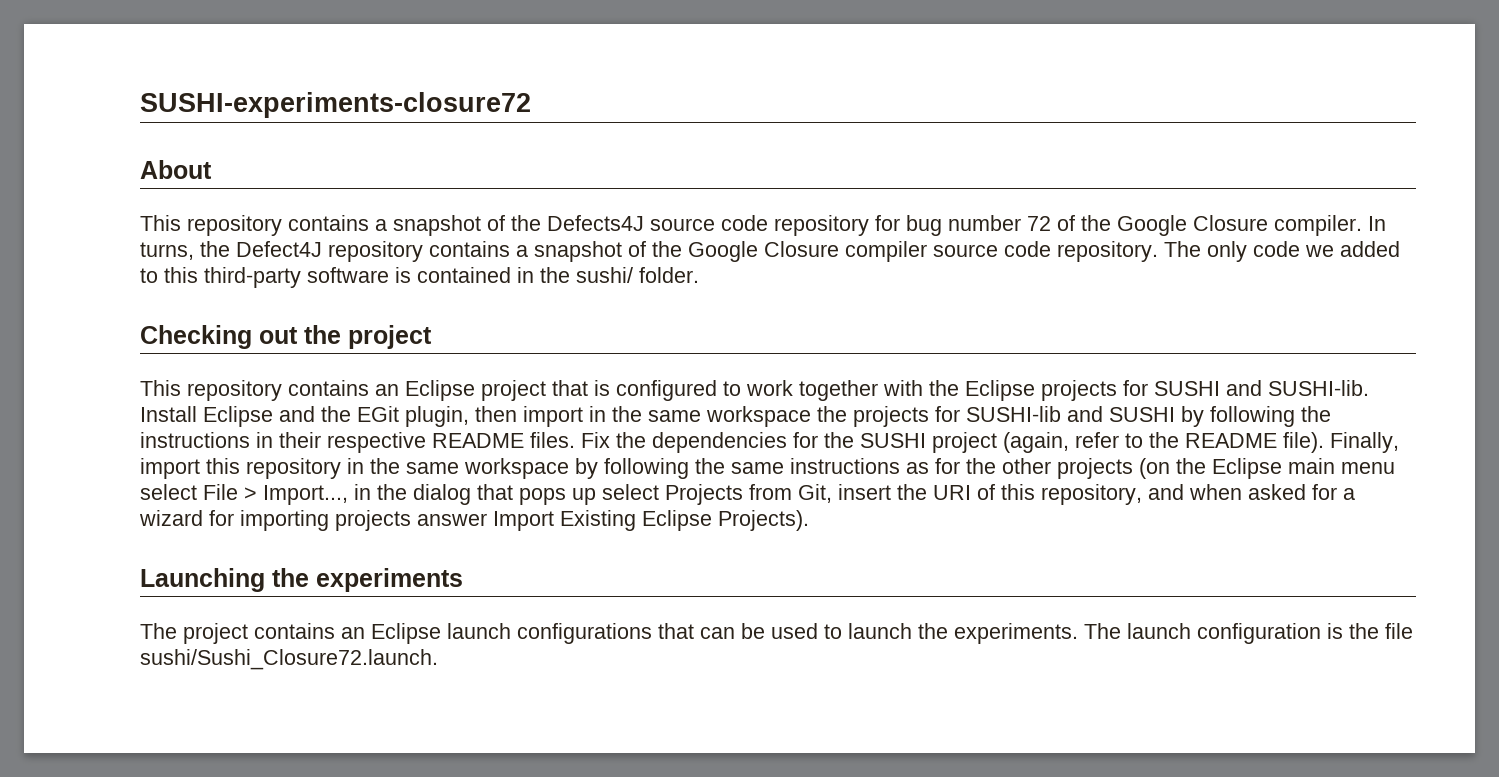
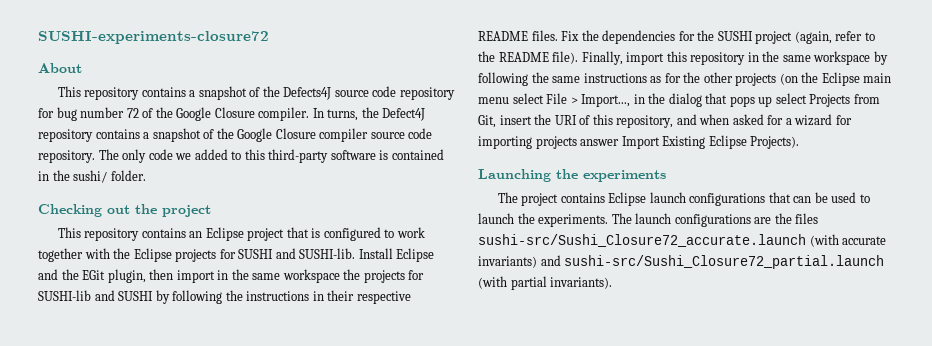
[341,627,365,639] an -> (605, 198) none
[1197,623,1413,644] [140,649,438,670] configuration is the file sushi/Sushi_Closure72.launch. -> [674,213,819,227] [478,234,887,247] [478,255,885,269] [478,276,613,290] configurations are the files sushi-src/Sushi_Closure72_accurate.launch (with accurate invariants) and sushi-src/Sushi_Closure72_partial.launch (with partial invariants).

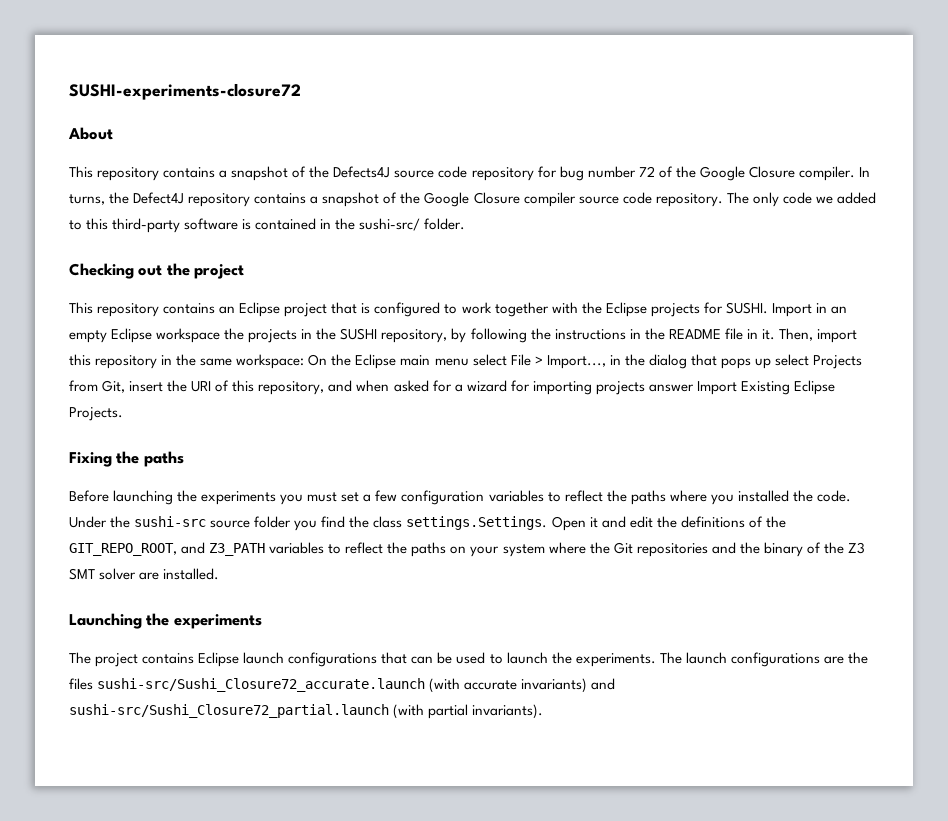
[73,170,108,183] sushi/ -> [359,218,421,231] sushi-src/
[238,248,435,262] [38,269,425,283] [38,290,154,301] SUSHI and SUSHI-lib. Install Eclipse and the EGit plugin, then import in the same workspace the projects for SUSHI-lib and SUSHI -> [725,302,847,317] [69,328,448,343] SUSHI. Import in an empty Eclipse workspace the projects in the SUSHI repository,
[327,290,411,304] [478,30,875,44] [478,51,623,65] their respective README files. Fix the dependencies for the SUSHI project (again, refer to the README file). Finally, -> [644,328,813,341] the README file in it. Then,
[813,51,888,65] [478,72,798,86] workspace by following the same instructions as for the other projects (on -> [236,354,328,369] workspace: On
[750,136,800,149] Projects). -> [69,407,123,421] [69,451,184,467] [69,490,851,505] [69,516,786,531] [69,542,865,557] [69,568,220,580] Projects. // Fixing the paths // Before launching the experiments you must set a few configuration variables to reflect the paths where you installed the code. Under the sushi-src source folder you find the class settings.Settings. Open it and edit the definitions of the GIT_REPO_ROOT, and Z3_PATH variables to reflect the paths on your system where the Git repositories and the binary of the Z3 SMT solver are installed.

